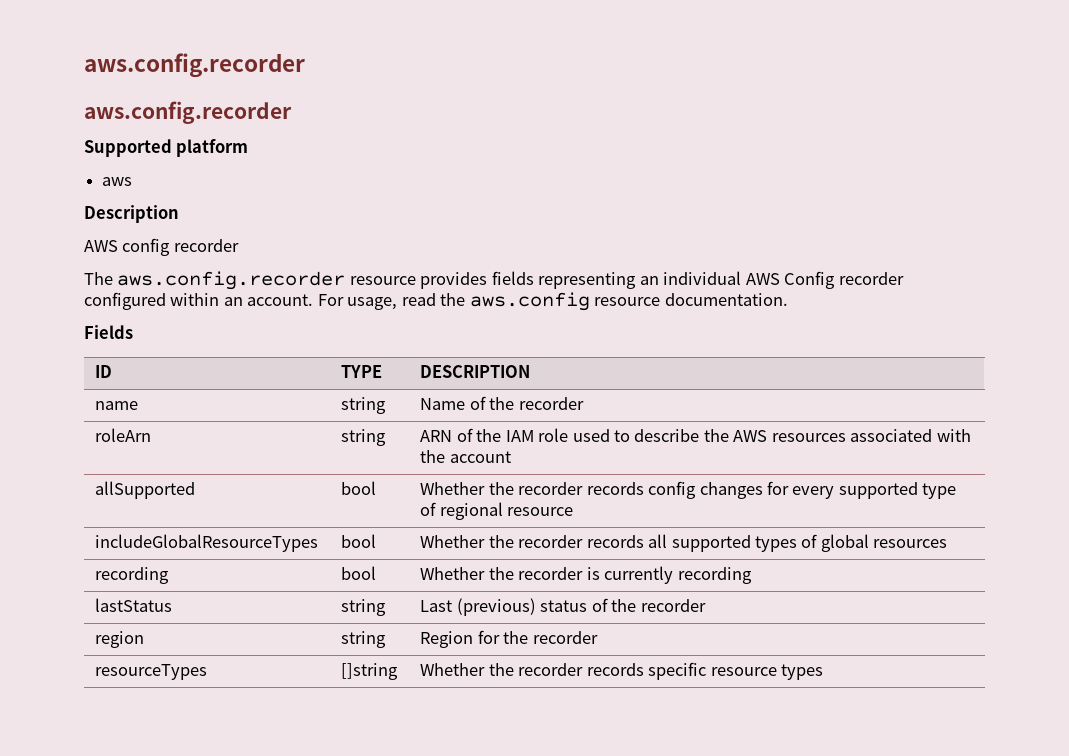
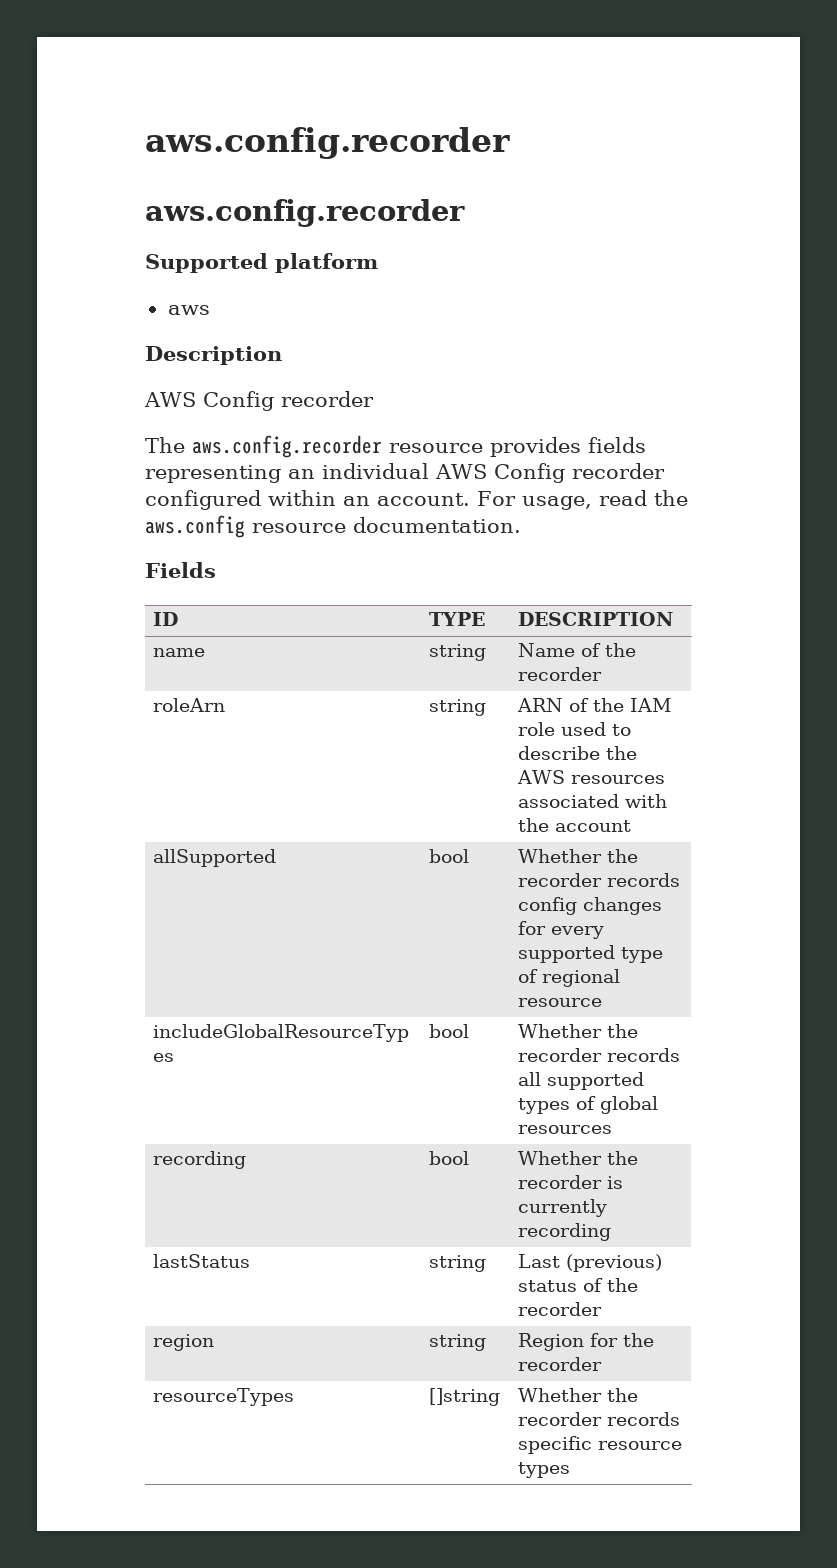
[122,238,171,256] config -> [202,391,274,411] Config

